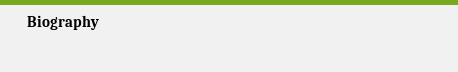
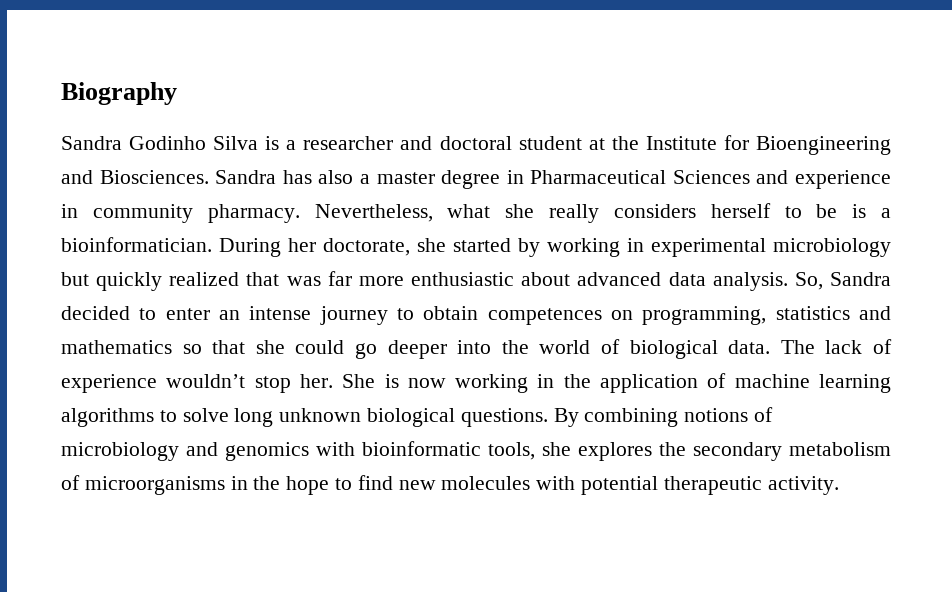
(99, 22) none -> [61,135,892,155] [61,170,891,189] [61,203,892,223] [61,237,891,257] [61,271,892,291] [61,306,891,325] [61,339,893,359] [61,373,891,393] [61,407,774,427] [61,441,891,461] [61,475,839,495] // Sandra Godinho Silva is a researcher and doctoral student at the Institute for Bioengineering and Biosciences. Sandra has also a master degree in Pharmaceutical Sciences and experience in community pharmacy. Nevertheless, what she really considers herself to be is a bioinformatician. During her doctorate, she started by working in experimental microbiology but quickly realized that was far more enthusiastic about advanced data analysis. So, Sandra decided to enter an intense journey to obtain competences on programming, statistics and mathematics so that she could go deeper into the world of biological data. The lack of experience wouldn’t stop her. She is now working in the application of machine learning algorithms to solve long unknown biological questions. By combining notions of microbiology and genomics with bioinformatic tools, she explores the secondary metabolism of microorganisms in the hope to find new molecules with potential therapeutic activity.

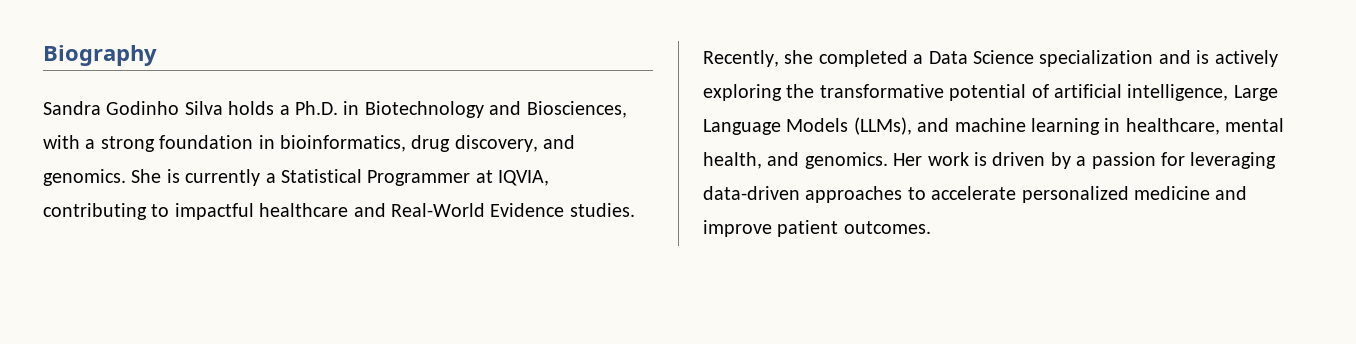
[265,135,892,155] [61,170,891,189] [61,203,892,223] [61,237,891,257] [61,271,892,291] [61,306,891,325] [61,339,893,359] [61,373,891,393] [61,407,774,427] [61,441,891,461] [61,475,839,495] is a researcher and doctoral student at the Institute for Bioengineering and Biosciences. Sandra has also a master degree in Pharmaceutical Sciences and experience in community pharmacy. Nevertheless, what she really considers herself to be is a bioinformatician. During her doctorate, she started by working in experimental microbiology but quickly realized that was far more enthusiastic about advanced data analysis. So, Sandra decided to enter an intense journey to obtain competences on programming, statistics and mathematics so that she could go deeper into the world of biological data. The lack of experience wouldn’t stop her. She is now working in the application of machine learning algorithms to solve long unknown biological questions. By combining notions of microbiology and genomics with bioinformatic tools, she explores the secondary metabolism of microorganisms in the hope to find new molecules with potential therapeutic activity. -> [228,101,627,118] [43,135,576,152] [43,169,550,186] [43,203,635,220] [703,50,1278,67] [703,84,1278,101] [703,117,1285,135] [703,152,1277,169] [703,186,1248,203] [703,220,931,237] holds a Ph.D. in Biotechnology and Biosciences, with a strong foundation in bioinformatics, drug discovery, and genomics. She is currently a Statistical Programmer at IQVIA, contributing to impactful healthcare and Real-World Evidence studies. Recently, she completed a Data Science specialization and is actively exploring the transformative potential of artificial intelligence, Large Language Models (LLMs), and machine learning in healthcare, mental health, and genomics. Her work is driven by a passion for leveraging data-driven approaches to accelerate personalized medicine and improve patient outcomes.

